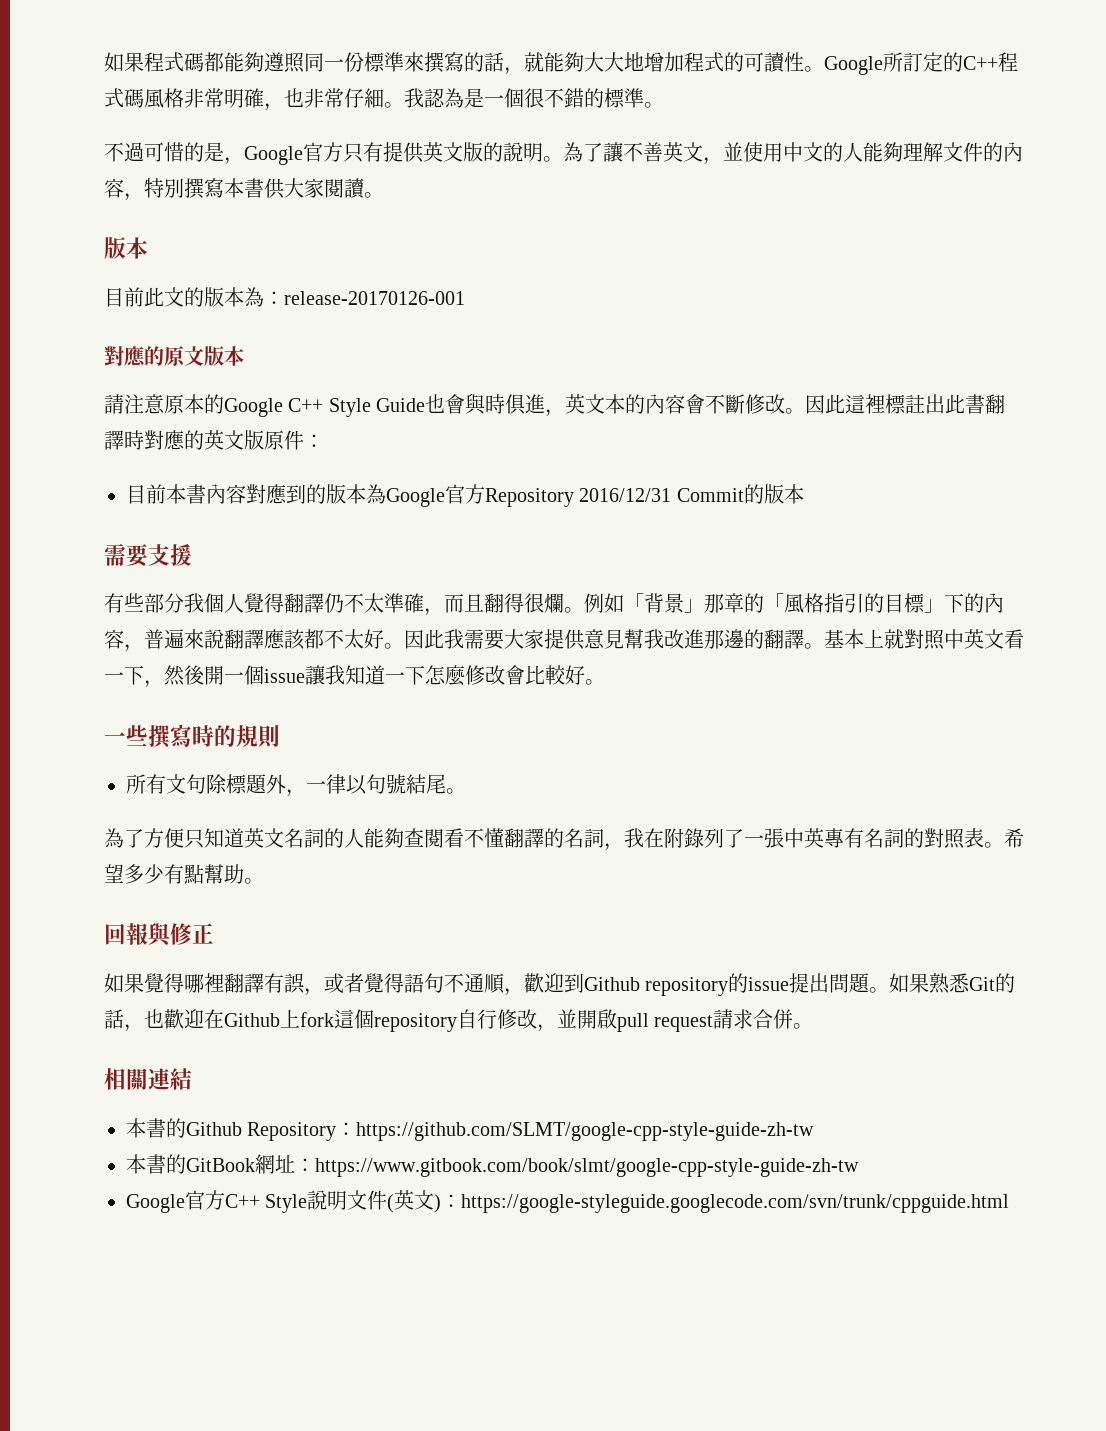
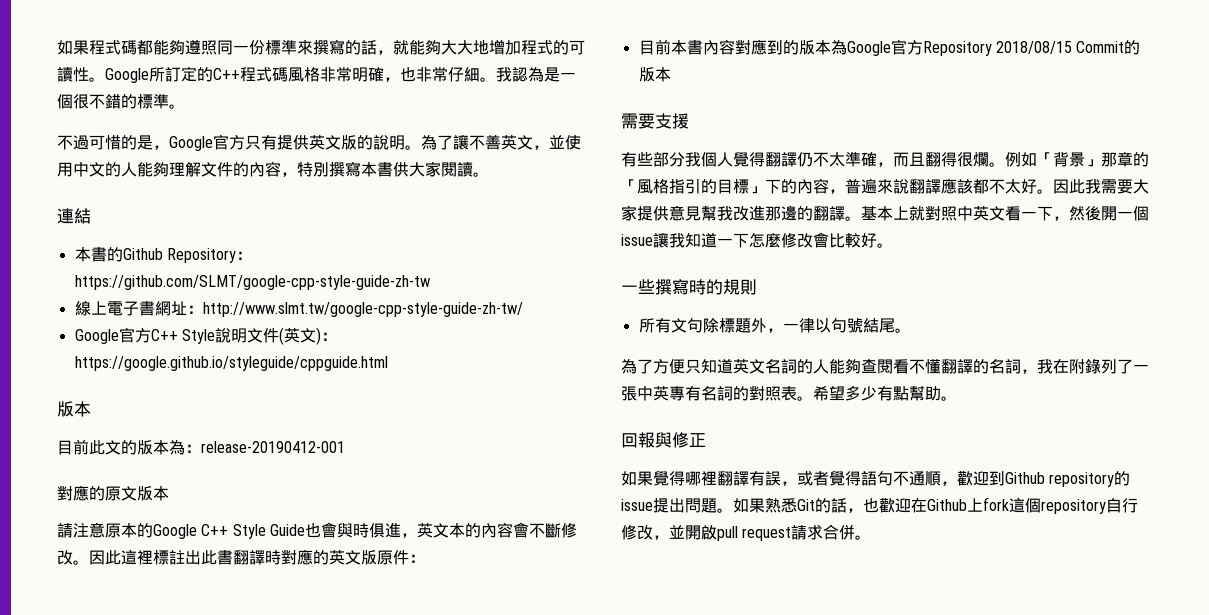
(384, 195) none -> [57,208,91,224] [74,247,252,263] [74,275,430,290] [74,301,523,317] [74,327,337,345] [74,356,388,371] // 連結 // 本書的Github Repository：https://github.com/SLMT/google-cpp-style-guide-zh-tw // 線上電子書網址：http://www.slmt.tw/google-cpp-style-guide-zh-tw/ // Google官方C++ Style說明文件(英文)：https://google.github.io/styleguide/cppguide.html
[284,291,465,305] release-20170126-001 -> [201,441,345,453] release-20190412-001
[579,488,672,502] 2016/12/31 -> [995,41,1072,54] 2018/08/15
[104,1068,192,1090] [126,1118,815,1141] [126,1154,859,1177] [126,1190,1010,1213] // 相關連結 // 本書的Github Repository：https://github.com/SLMT/google-cpp-style-guide-zh-tw // 本書的GitBook網址：https://www.gitbook.com/book/slmt/google-cpp-style-guide-zh-tw // Google官方C++ Style說明文件(英文)：https://google-styleguide.googlecode.com/svn/trunk/cppguide.html -> (872, 537) none

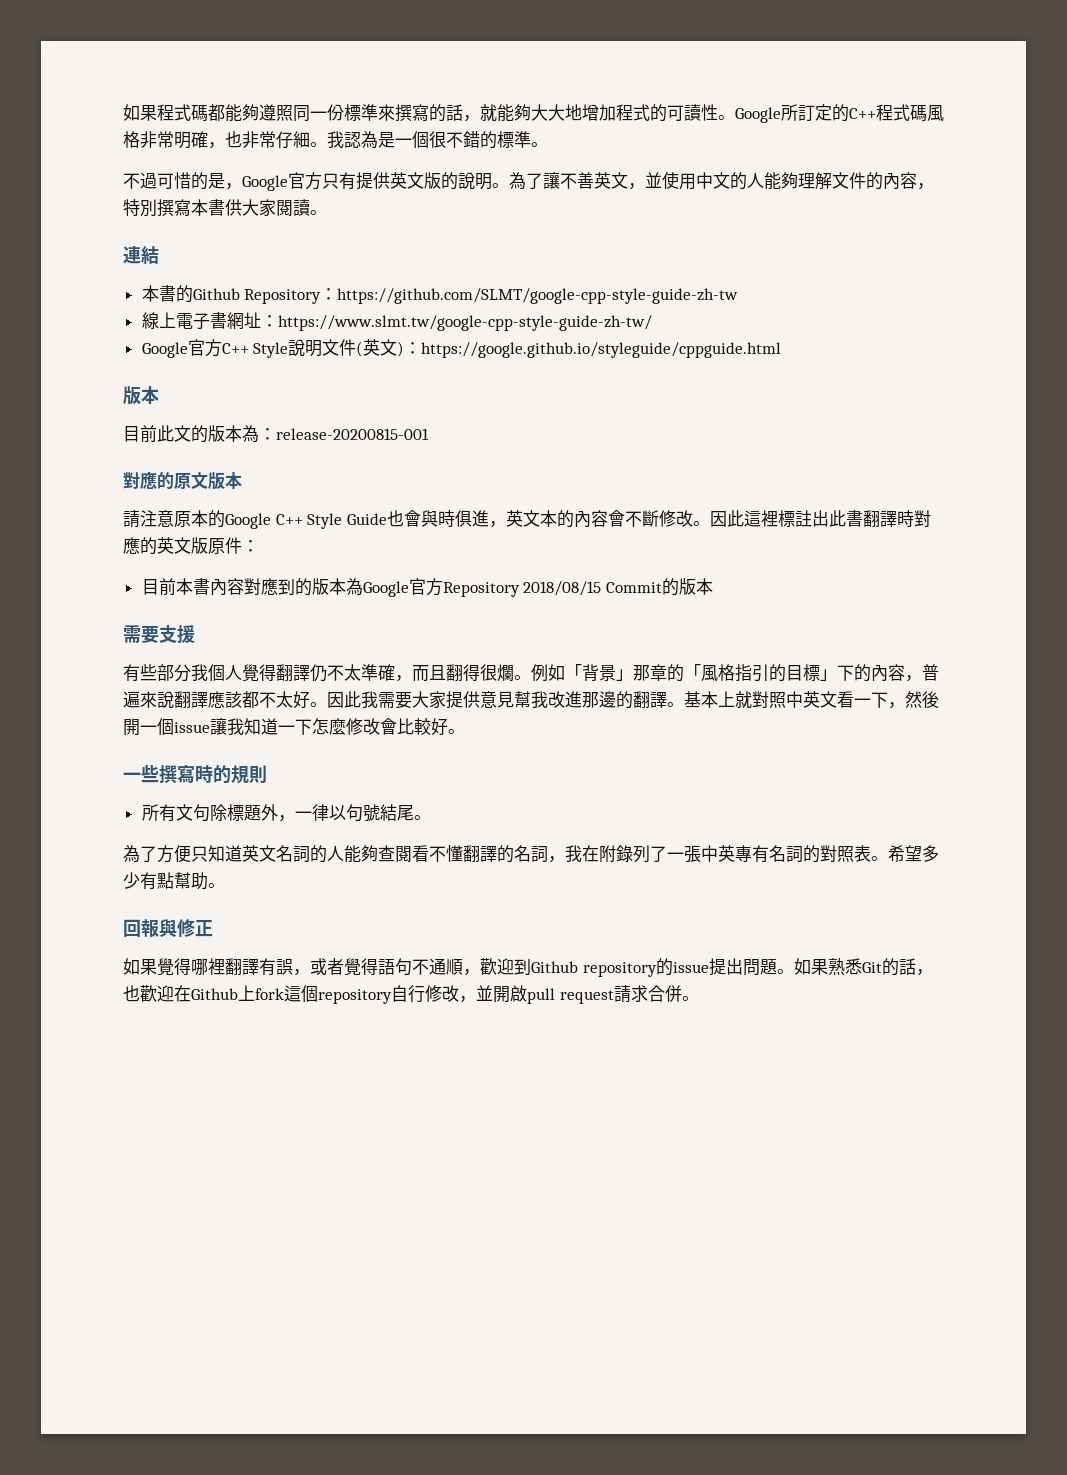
[202,302,523,317] http://www.slmt.tw/google-cpp-style-guide-zh-tw/ -> [277,315,652,331] https://www.slmt.tw/google-cpp-style-guide-zh-tw/
[201,441,345,453] release-20190412-001 -> [276,428,429,440] release-20200815-001

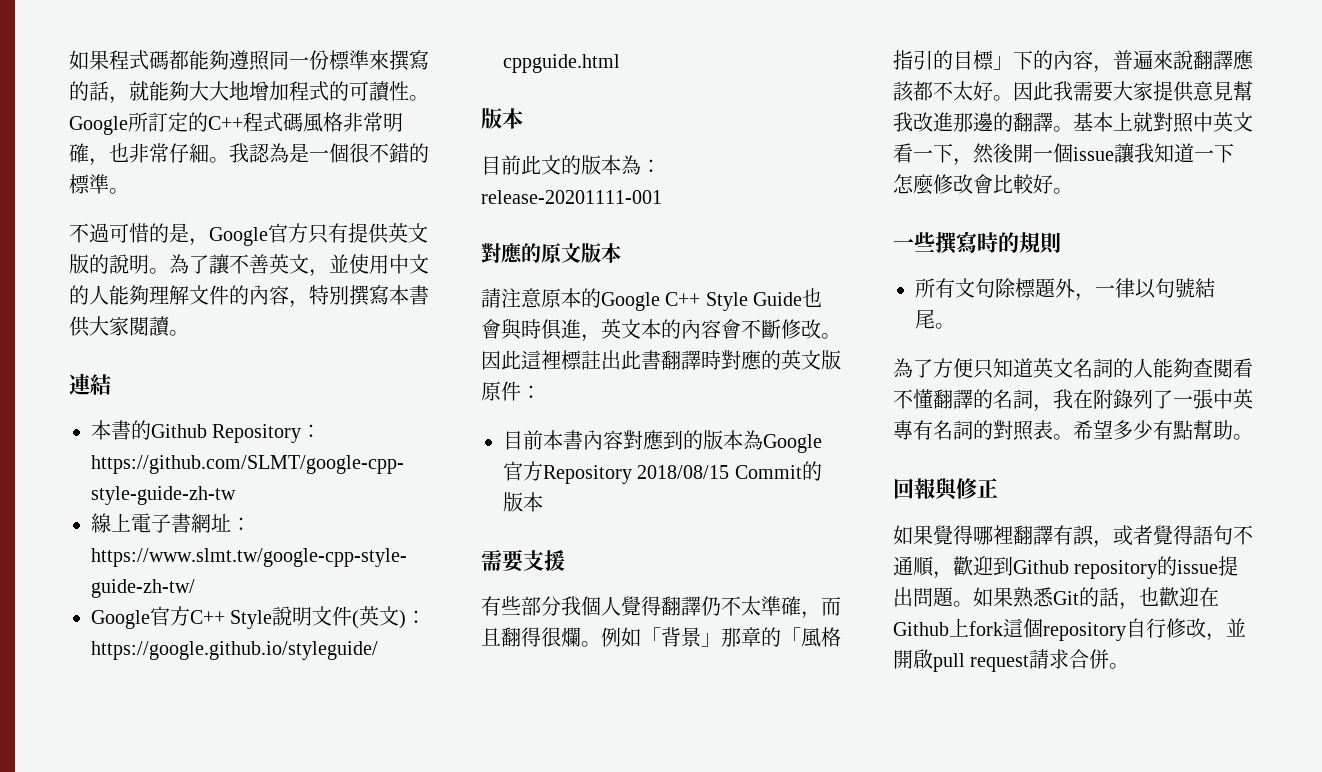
[276,428,429,440] release-20200815-001 -> [481,190,662,204] release-20201111-001

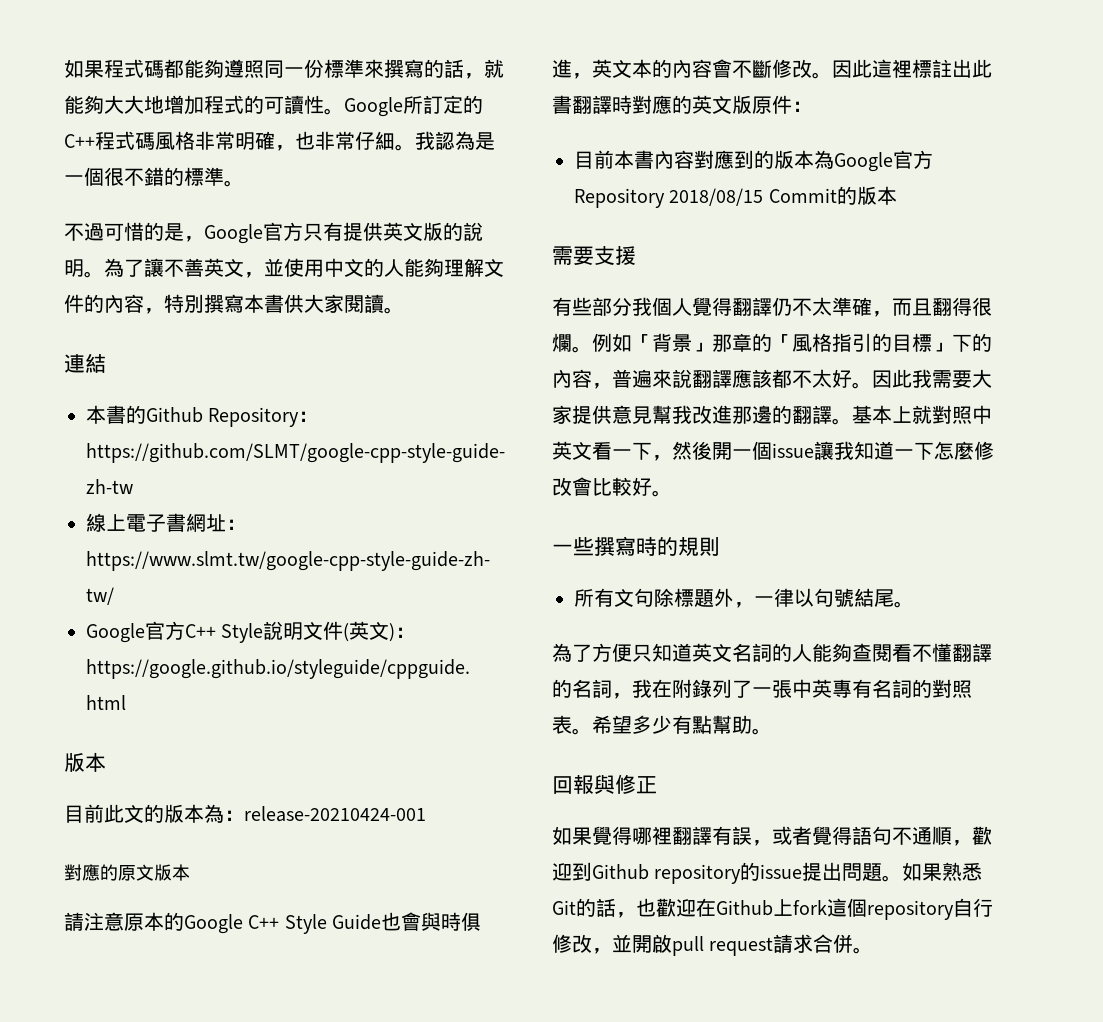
[481,190,662,204] release-20201111-001 -> [244,806,426,822] release-20210424-001

